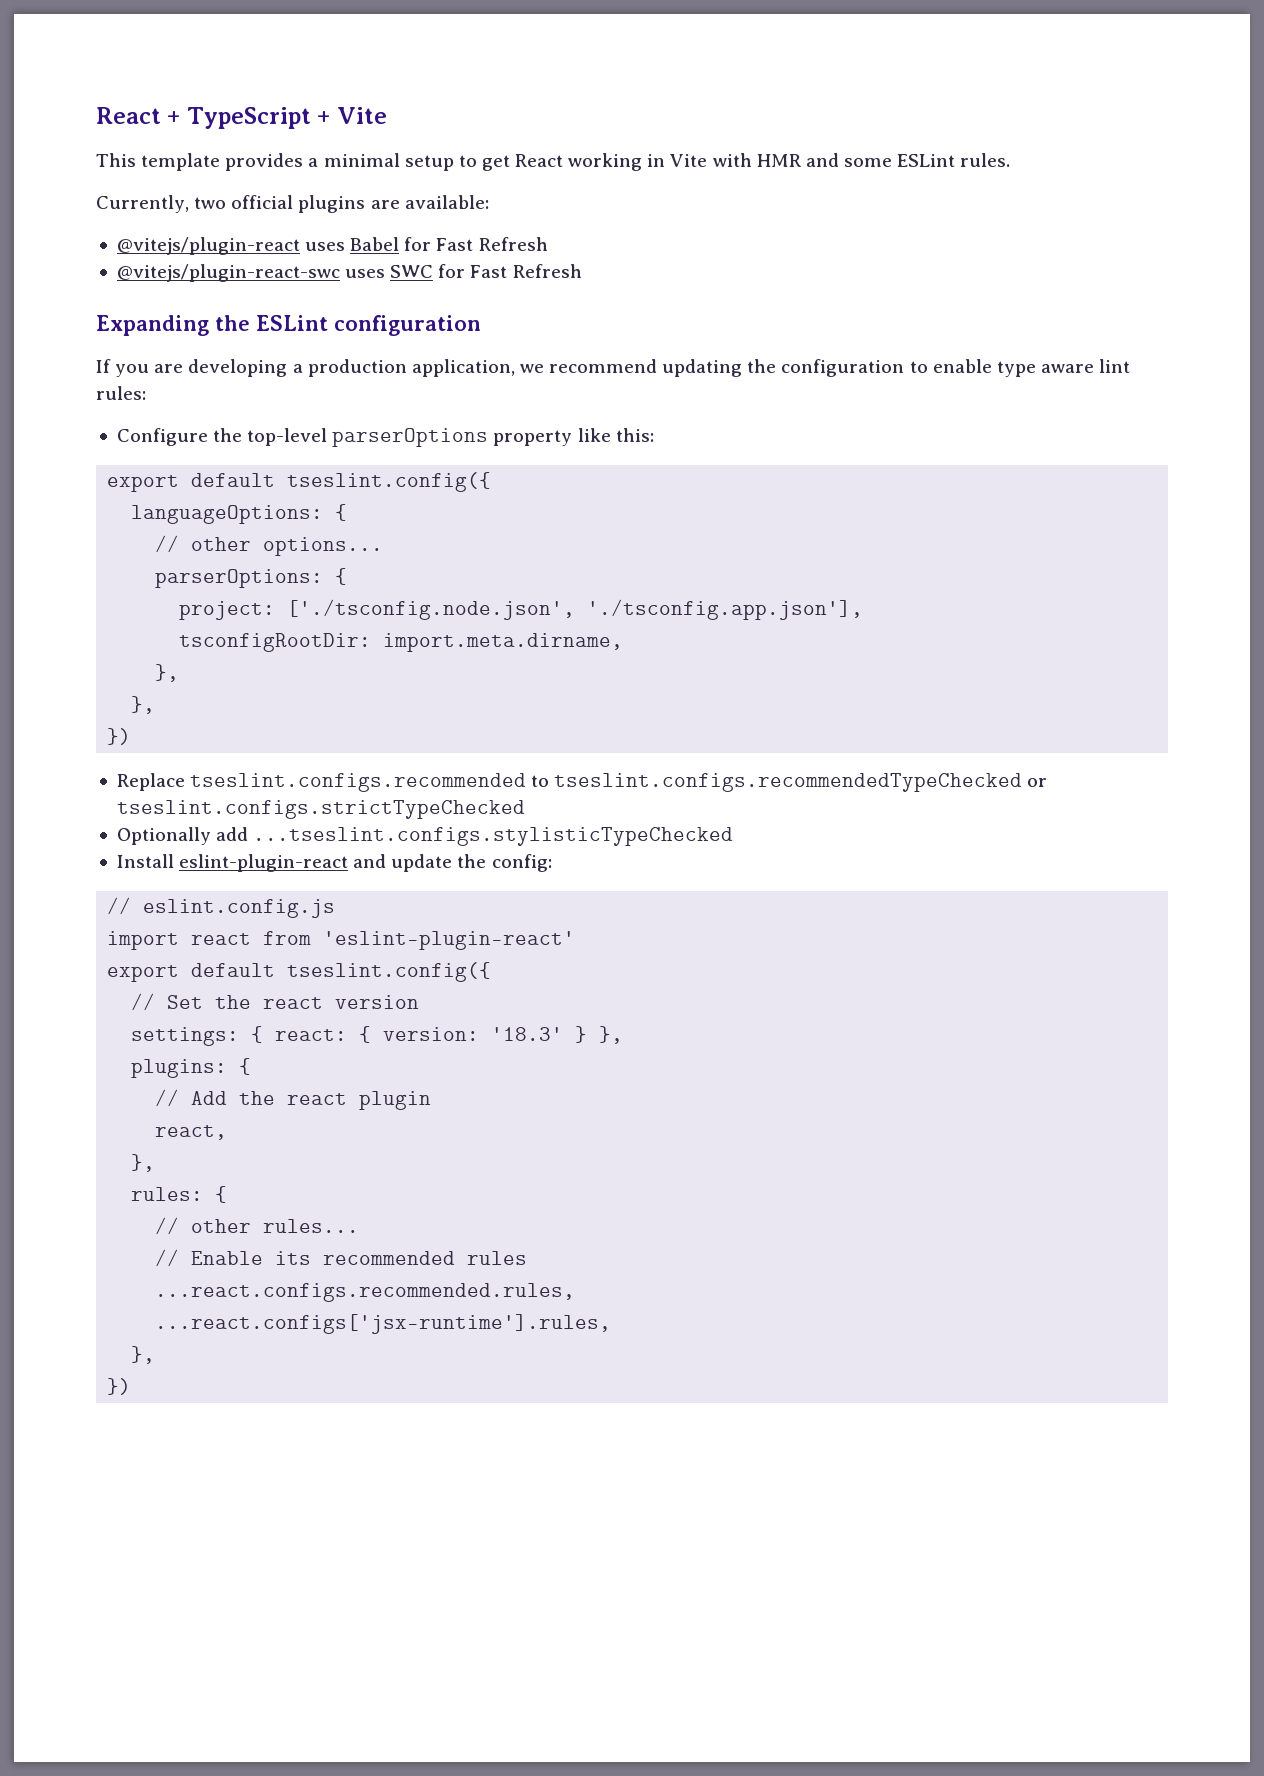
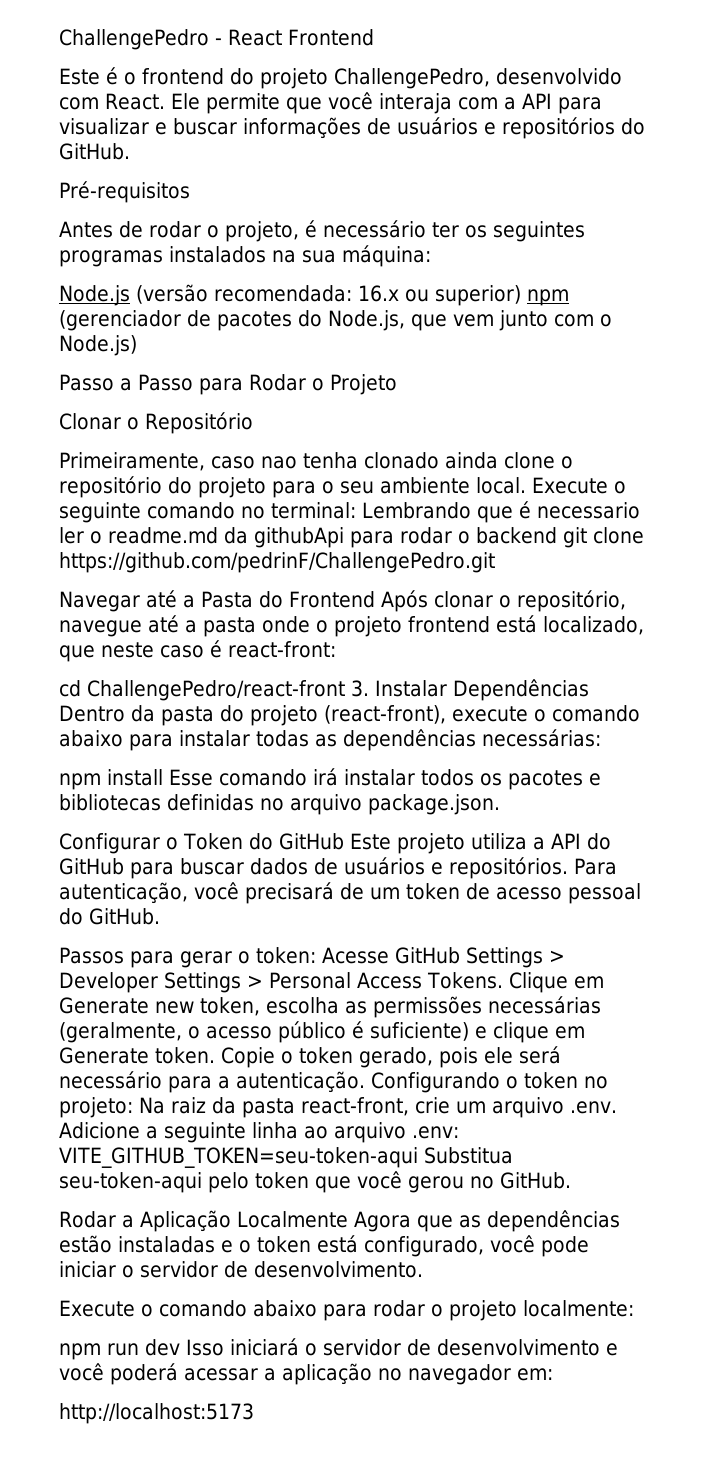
[96,107,387,129] [96,153,1011,171] [96,195,489,213] [116,237,548,255] [116,264,582,282] [96,315,481,336] [96,359,1131,377] [96,386,146,400] [116,428,654,447] [107,472,492,492] [131,504,348,524] [155,535,384,556] [155,568,348,588] [179,599,864,620] [179,633,624,652] [155,664,180,682] [131,696,156,714] [107,728,132,745] [116,773,1048,792] [116,800,525,819] [116,827,734,846] [116,854,552,872] [107,897,336,918] [107,931,576,950] [107,962,492,982] [131,993,420,1010] [131,1026,624,1046] [131,1058,252,1078] [155,1089,432,1110] [155,1125,228,1140] [131,1154,156,1172] [131,1186,228,1203] [155,1217,360,1234] [155,1249,528,1266] [155,1283,576,1302] [155,1314,612,1334] [131,1346,156,1364] [107,1378,132,1395] React + TypeScript + Vite // This template provides a minimal setup to get React working in Vite with HMR and some ESLint rules. // Currently, two official plugins are available: // @vitejs/plugin-react uses Babel for Fast Refresh // @vitejs/plugin-react-swc uses SWC for Fast Refresh // Expanding the ESLint configuration // If you are developing a production application, we recommend updating the configuration to enable type aware lint rules: // Configure the top-level parserOptions property like this: // export default tseslint.config({ // languageOptions: { // // other options... // parserOptions: { // project: ['./tsconfig.node.json', './tsconfig.app.json'], // tsconfigRootDir: import.meta.dirname, // }, // }, // }) // Replace tseslint.configs.recommended to tseslint.configs.recommendedTypeChecked or tseslint.configs.strictTypeChecked // Optionally add ...tseslint.configs.stylisticTypeChecked // Install eslint-plugin-react and update the config: // // eslint.config.js // import react from 'eslint-plugin-react' // export default tseslint.config({ // // Set the react version // settings: { react: { version: '18.3' } }, // plugins: { // // Add the react plugin // react, // }, // rules: { // // other rules... // // Enable its recommended rules // ...react.configs.recommended.rules, // ...react.configs['jsx-runtime'].rules, // }, // }) -> [59,29,374,50] [59,67,622,89] [59,92,602,114] [59,117,645,139] [59,143,130,160] [59,181,190,203] [59,220,585,242] [59,245,431,267] [59,284,569,306] [59,310,612,331] [59,335,137,356] [59,374,397,395] [59,412,253,434] [59,452,573,471] [59,476,626,498] [59,501,640,523] [59,527,644,548] [59,552,495,573] [59,590,626,612] [59,615,644,637] [59,640,336,662] [59,679,589,701] [59,705,640,726] [59,729,601,751] [59,768,601,790] [59,794,500,815] [59,833,611,854] [59,857,617,879] [59,882,641,904] [59,908,160,925] [59,947,565,968] [59,972,604,993] [59,996,601,1018] [59,1021,585,1043] [59,1046,561,1068] [59,1071,608,1093] [59,1097,617,1118] [59,1122,459,1143] [59,1147,513,1168] [59,1171,571,1193] [59,1210,620,1232] [59,1235,589,1257] [59,1261,423,1278] [59,1300,634,1321] [59,1338,618,1360] [59,1363,553,1385] [59,1403,254,1424] ChallengePedro - React Frontend // Este é o frontend do projeto ChallengePedro, desenvolvido com React. Ele permite que você interaja com a API para visualizar e buscar informações de usuários e repositórios do GitHub. // Pré-requisitos // Antes de rodar o projeto, é necessário ter os seguintes programas instalados na sua máquina: // Node.js (versão recomendada: 16.x ou superior) npm (gerenciador de pacotes do Node.js, que vem junto com o Node.js) // Passo a Passo para Rodar o Projeto // Clonar o Repositório // Primeiramente, caso nao tenha clonado ainda clone o repositório do projeto para o seu ambiente local. Execute o seguinte comando no terminal: Lembrando que é necessario ler o readme.md da githubApi para rodar o backend git clone https://github.com/pedrinF/ChallengePedro.git // Navegar até a Pasta do Frontend Após clonar o repositório, navegue até a pasta onde o projeto frontend está localizado, que neste caso é react-front: // cd ChallengePedro/react-front 3. Instalar Dependências Dentro da pasta do projeto (react-front), execute o comando abaixo para instalar todas as dependências necessárias: // npm install Esse comando irá instalar todos os pacotes e bibliotecas definidas no arquivo package.json. // Configurar o Token do GitHub Este projeto utiliza a API do GitHub para buscar dados de usuários e repositórios. Para autenticação, você precisará de um token de acesso pessoal do GitHub. // Passos para gerar o token: Acesse GitHub Settings > Developer Settings > Personal Access Tokens. Clique em Generate new token, escolha as permissões necessárias (geralmente, o acesso público é suficiente) e clique em Generate token. Copie o token gerado, pois ele será necessário para a autenticação. Configurando o token no projeto: Na raiz da pasta react-front, crie um arquivo .env. Adicione a seguinte linha ao arquivo .env: VITE_GITHUB_TOKEN=seu-token-aqui Substitua seu-token-aqui pelo token que você gerou no GitHub. // Rodar a Aplicação Localmente Agora que as dependências estão instaladas e o token está configurado, você pode iniciar o servidor de desenvolvimento. // Execute o comando abaixo para rodar o projeto localmente: // npm run dev Isso iniciará o servidor de desenvolvimento e você poderá acessar a aplicação no navegador em: // http://localhost:5173

